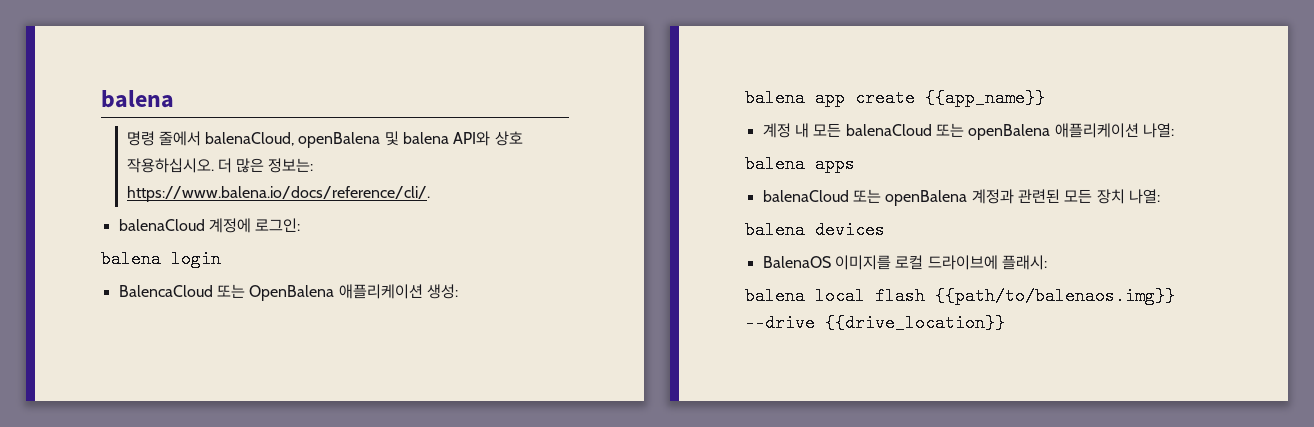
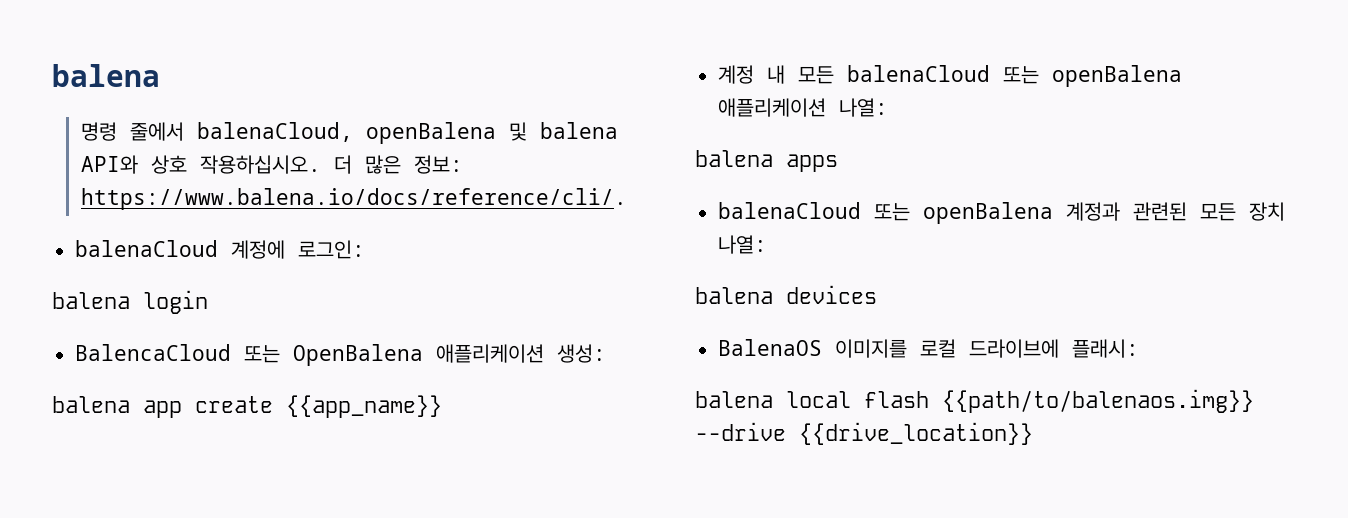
[268,158,314,173] 정보는: -> [413,155,463,174] 정보:

